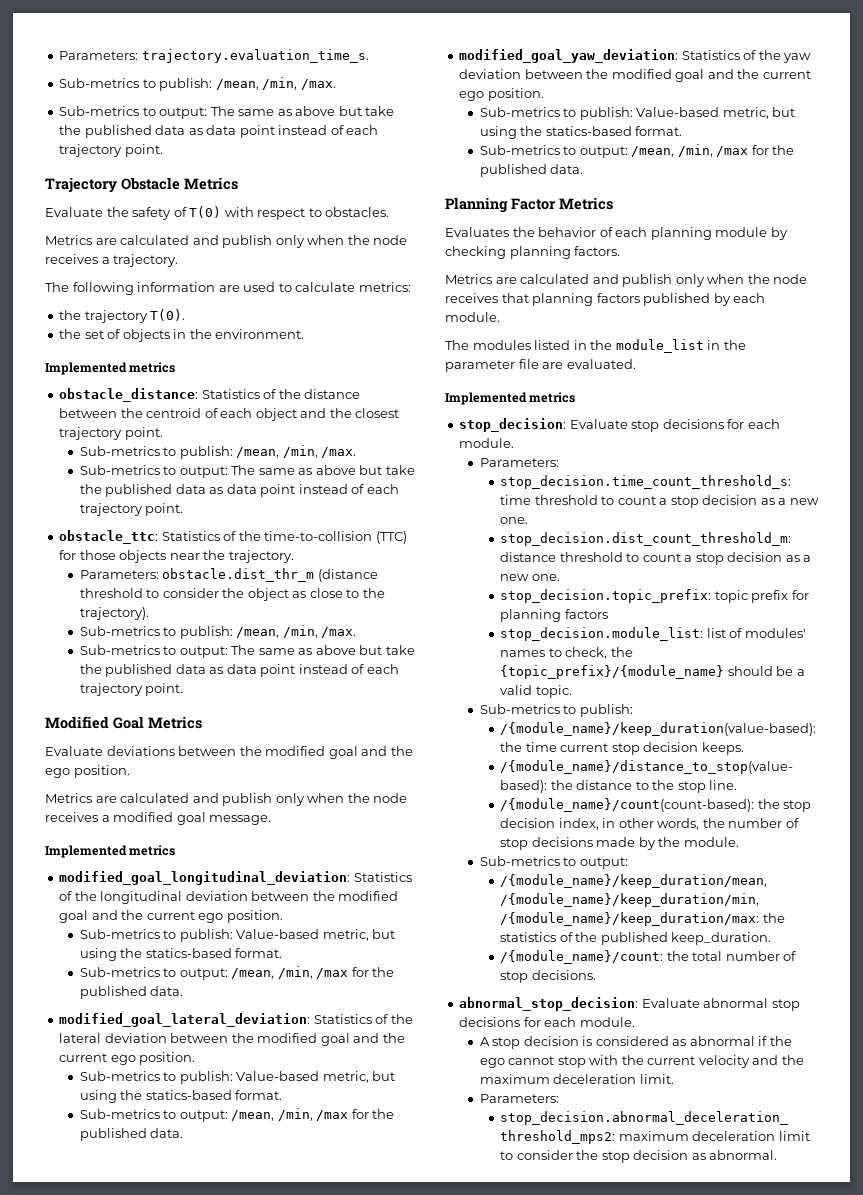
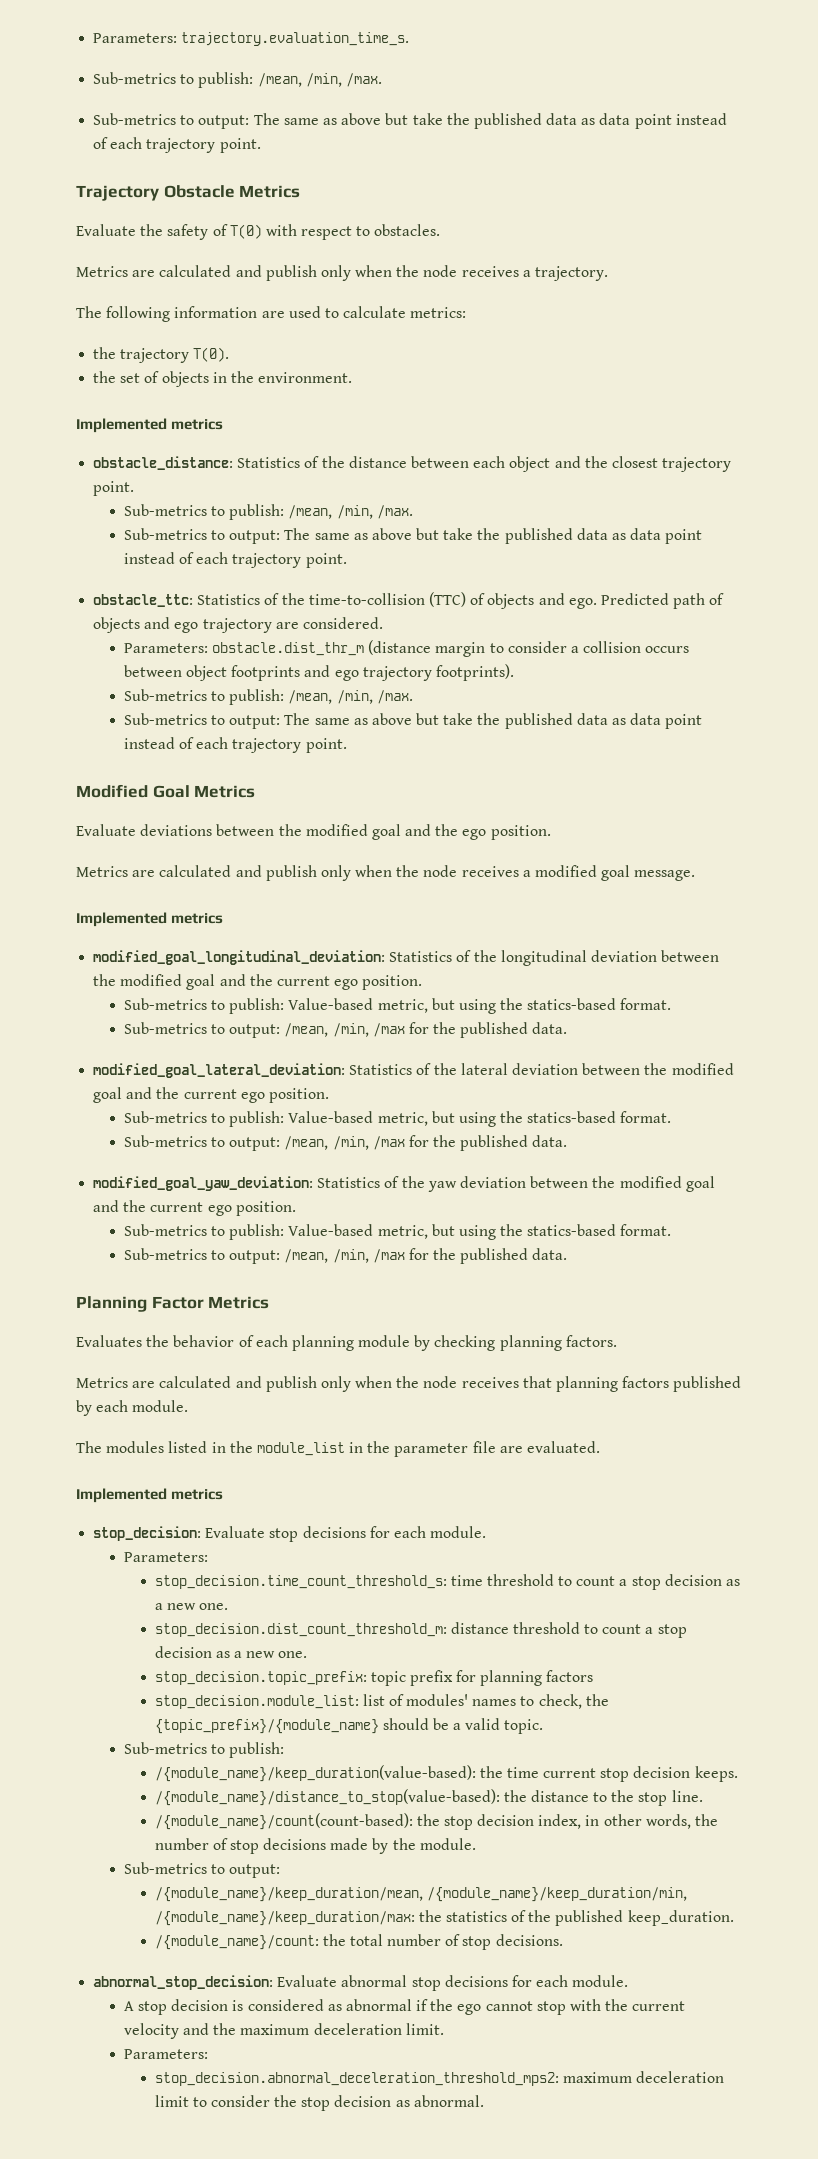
[120,408,218,418] the centroid of -> (469, 462) none
[59,550,294,563] for those objects near the trajectory. -> [470,593,725,609] [93,617,383,633] of objects and ego. Predicted path of objects and ego trajectory are considered.
[79,588,385,601] [79,607,149,620] threshold to consider the object as close to the trajectory). -> [435,641,690,657] [123,664,514,681] margin to consider a collision occurs between object footprints and ego trajectory footprints).

